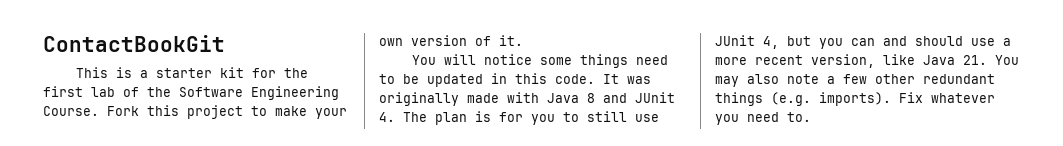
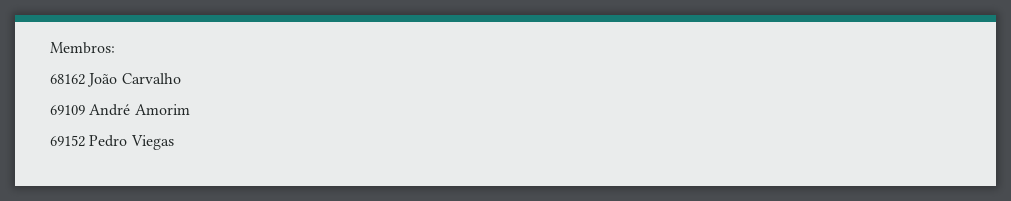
[43,35,225,52] [75,67,308,78] [43,86,339,100] [43,105,347,119] [379,35,523,46] [411,54,668,68] [379,73,651,87] [379,92,675,106] [379,111,659,125] [715,35,1011,49] [715,54,1019,68] [715,74,995,87] [715,92,995,106] [715,112,811,125] ContactBookGit // This is a starter kit for the first lab of the Software Engineering Course. Fork this project to make your own version of it. // You will notice some things need to be updated in this code. It was originally made with Java 8 and JUnit 4. The plan is for you to still use JUnit 4, but you can and should use a more recent version, like Java 21. You may also note a few other redundant things (e.g. imports). Fix whatever you need to. -> [50,42,115,54] [50,73,181,87] [50,104,190,116] [50,135,174,150] Membros: // 68162 João Carvalho // 69109 André Amorim // 69152 Pedro Viegas

